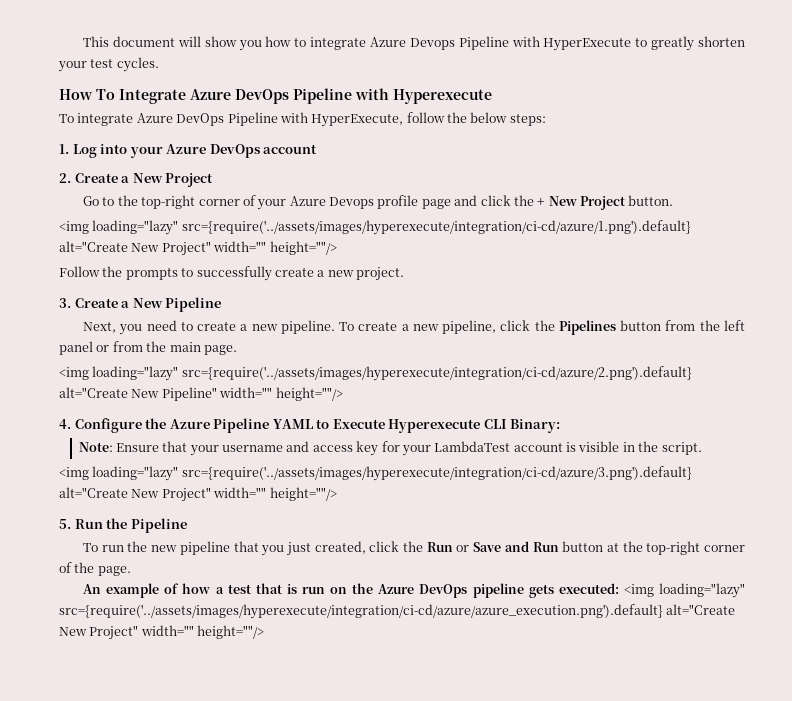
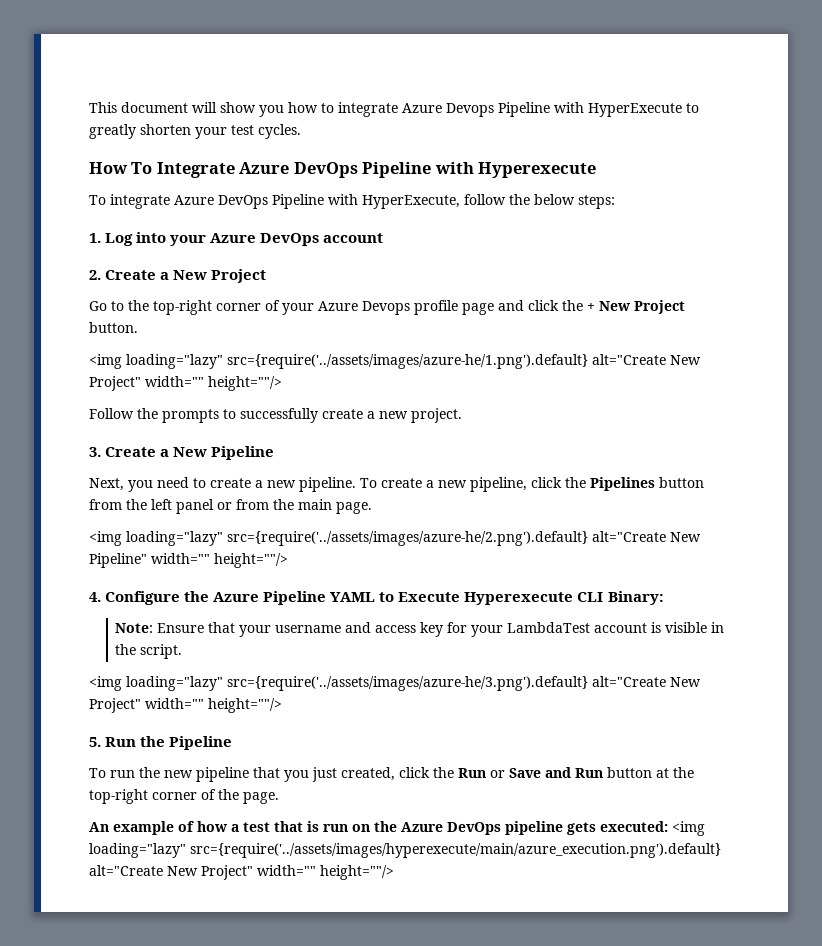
[181,220,691,235] src={require('../assets/images/hyperexecute/integration/ci-cd/azure/1.png').default} -> [227,354,588,369] src={require('../assets/images/azure-he/1.png').default}
[181,366,692,381] src={require('../assets/images/hyperexecute/integration/ci-cd/azure/2.png').default} -> [227,531,588,546] src={require('../assets/images/azure-he/2.png').default}
[181,466,692,481] src={require('../assets/images/hyperexecute/integration/ci-cd/azure/3.png').default} -> [227,676,588,691] src={require('../assets/images/azure-he/3.png').default}
[59,604,663,619] src={require('../assets/images/hyperexecute/integration/ci-cd/azure/azure_execution.png').default} -> [190,843,721,858] src={require('../assets/images/hyperexecute/main/azure_execution.png').default}

